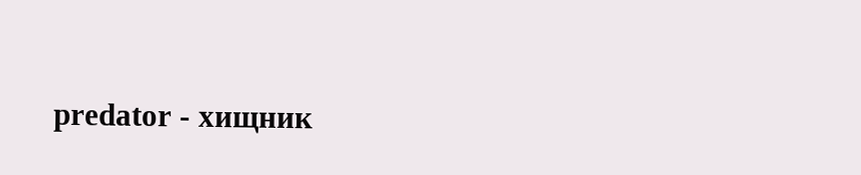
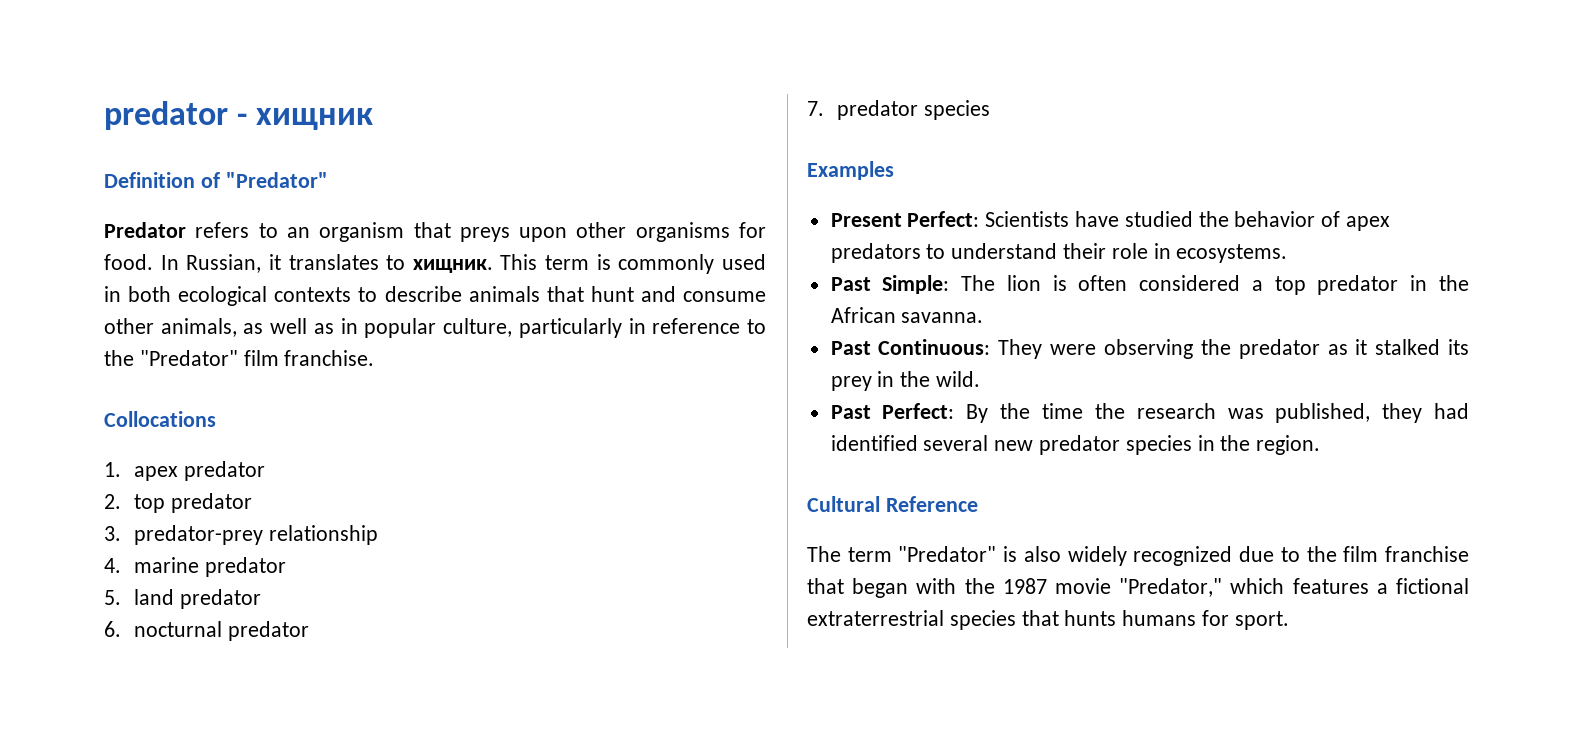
(313, 123) none -> [104,172,328,188] [104,222,766,242] [104,254,766,274] [104,286,767,306] [104,318,766,338] [104,350,375,366] [104,411,216,427] [104,461,265,481] [104,493,252,513] [104,525,378,545] [104,557,286,577] [104,589,261,609] [104,621,309,641] [807,100,990,120] [807,161,894,180] [830,211,1391,231] [830,243,1288,263] [830,275,1469,295] [830,307,984,323] [830,339,1469,359] [830,371,981,391] [830,403,1469,423] [830,435,1321,455] [807,496,978,512] [807,546,1469,566] [807,578,1469,598] [807,610,1289,630] // Definition of "Predator" // Predator refers to an organism that preys upon other organisms for food. In Russian, it translates to хищник. This term is commonly used in both ecological contexts to describe animals that hunt and consume other animals, as well as in popular culture, particularly in reference to the "Predator" film franchise. // Collocations // 1. apex predator // 2. top predator // 3. predator-prey relationship // 4. marine predator // 5. land predator // 6. nocturnal predator // 7. predator species // Examples // Present Perfect: Scientists have studied the behavior of apex predators to understand their role in ecosystems. // Past Simple: The lion is often considered a top predator in the African savanna. // Past Continuous: They were observing the predator as it stalked its prey in the wild. // Past Perfect: By the time the research was published, they had identified several new predator species in the region. // Cultural Reference // The term "Predator" is also widely recognized due to the film franchise that began with the 1987 movie "Predator," which features a fictional extraterrestrial species that hunts humans for sport.

